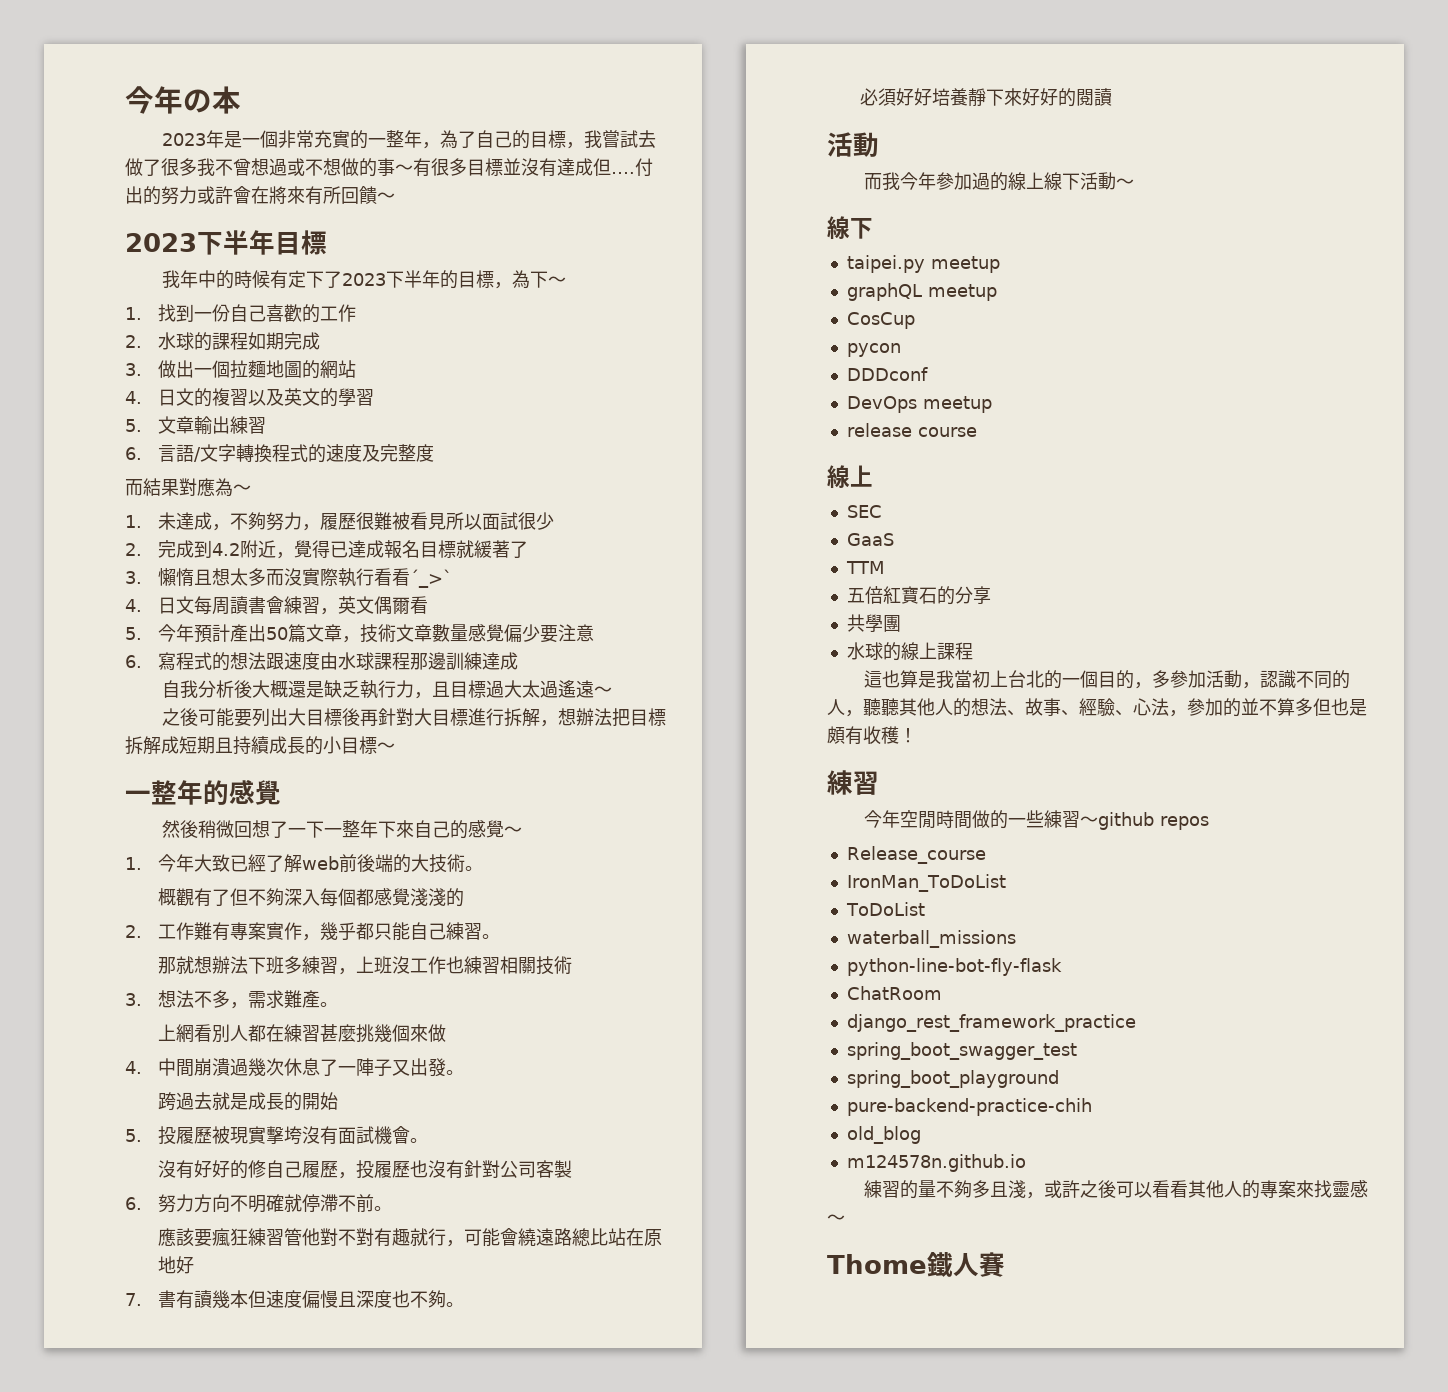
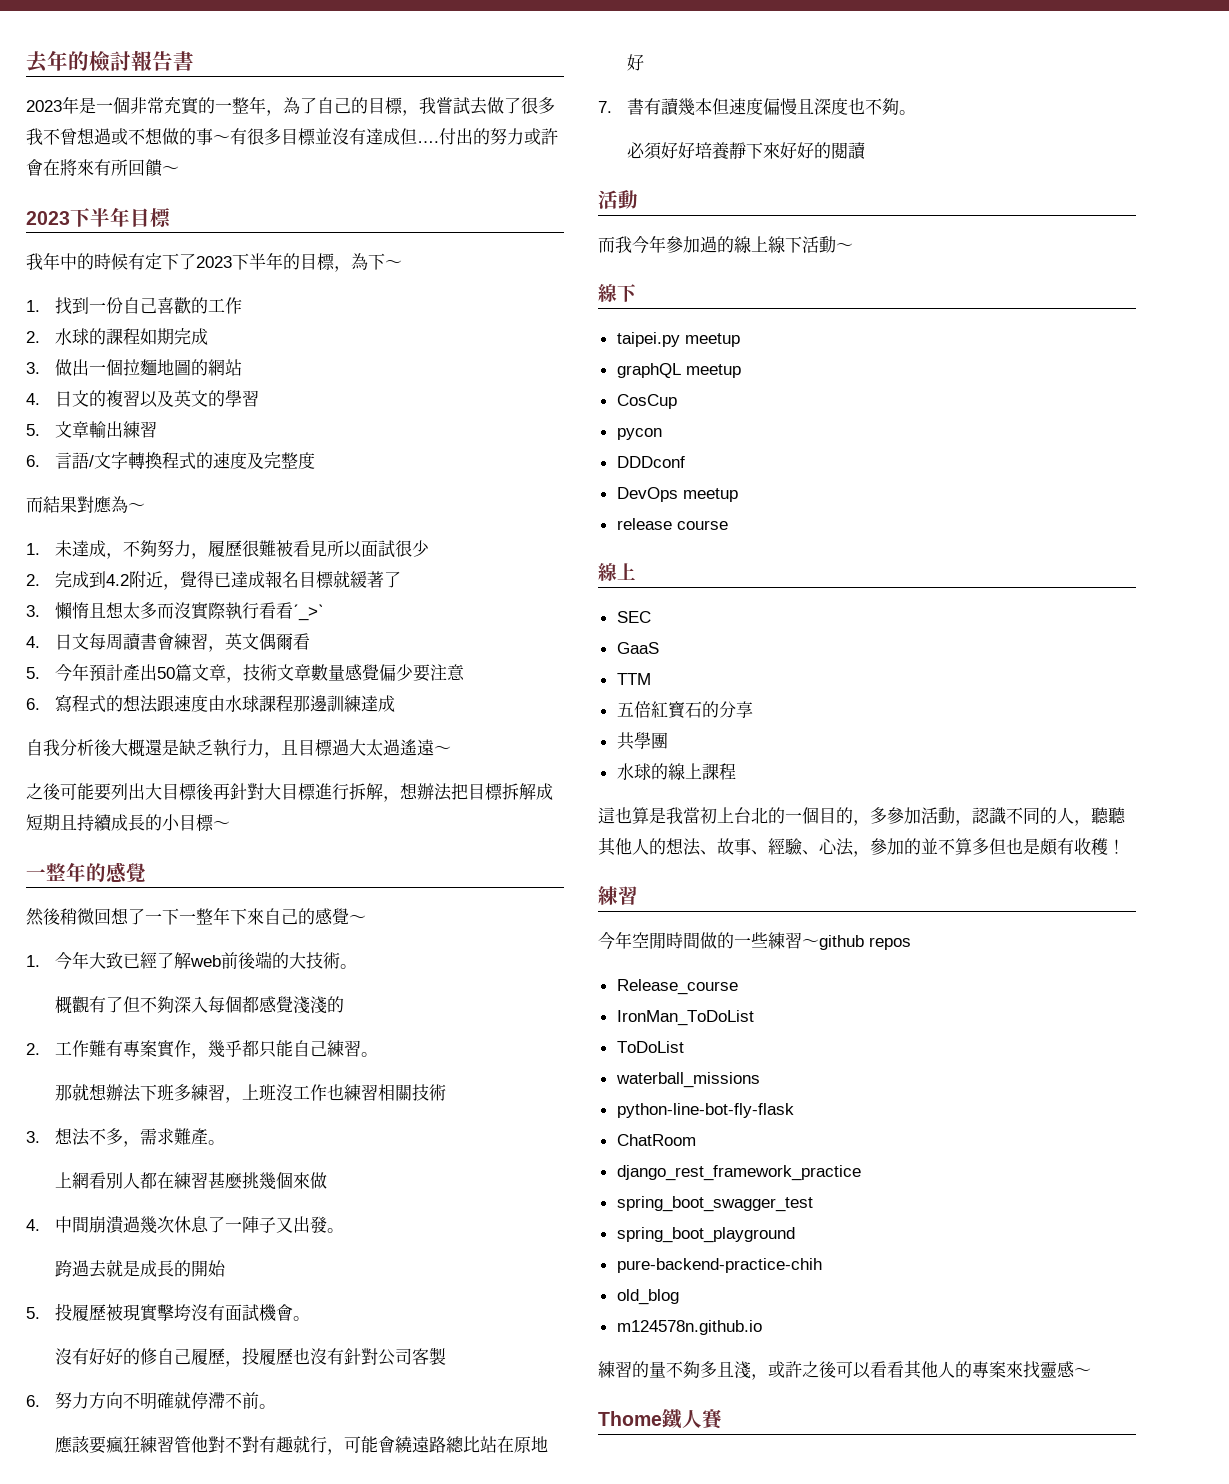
[125,86,241,114] 今年の本 -> [26,50,194,73] 去年的檢討報告書

